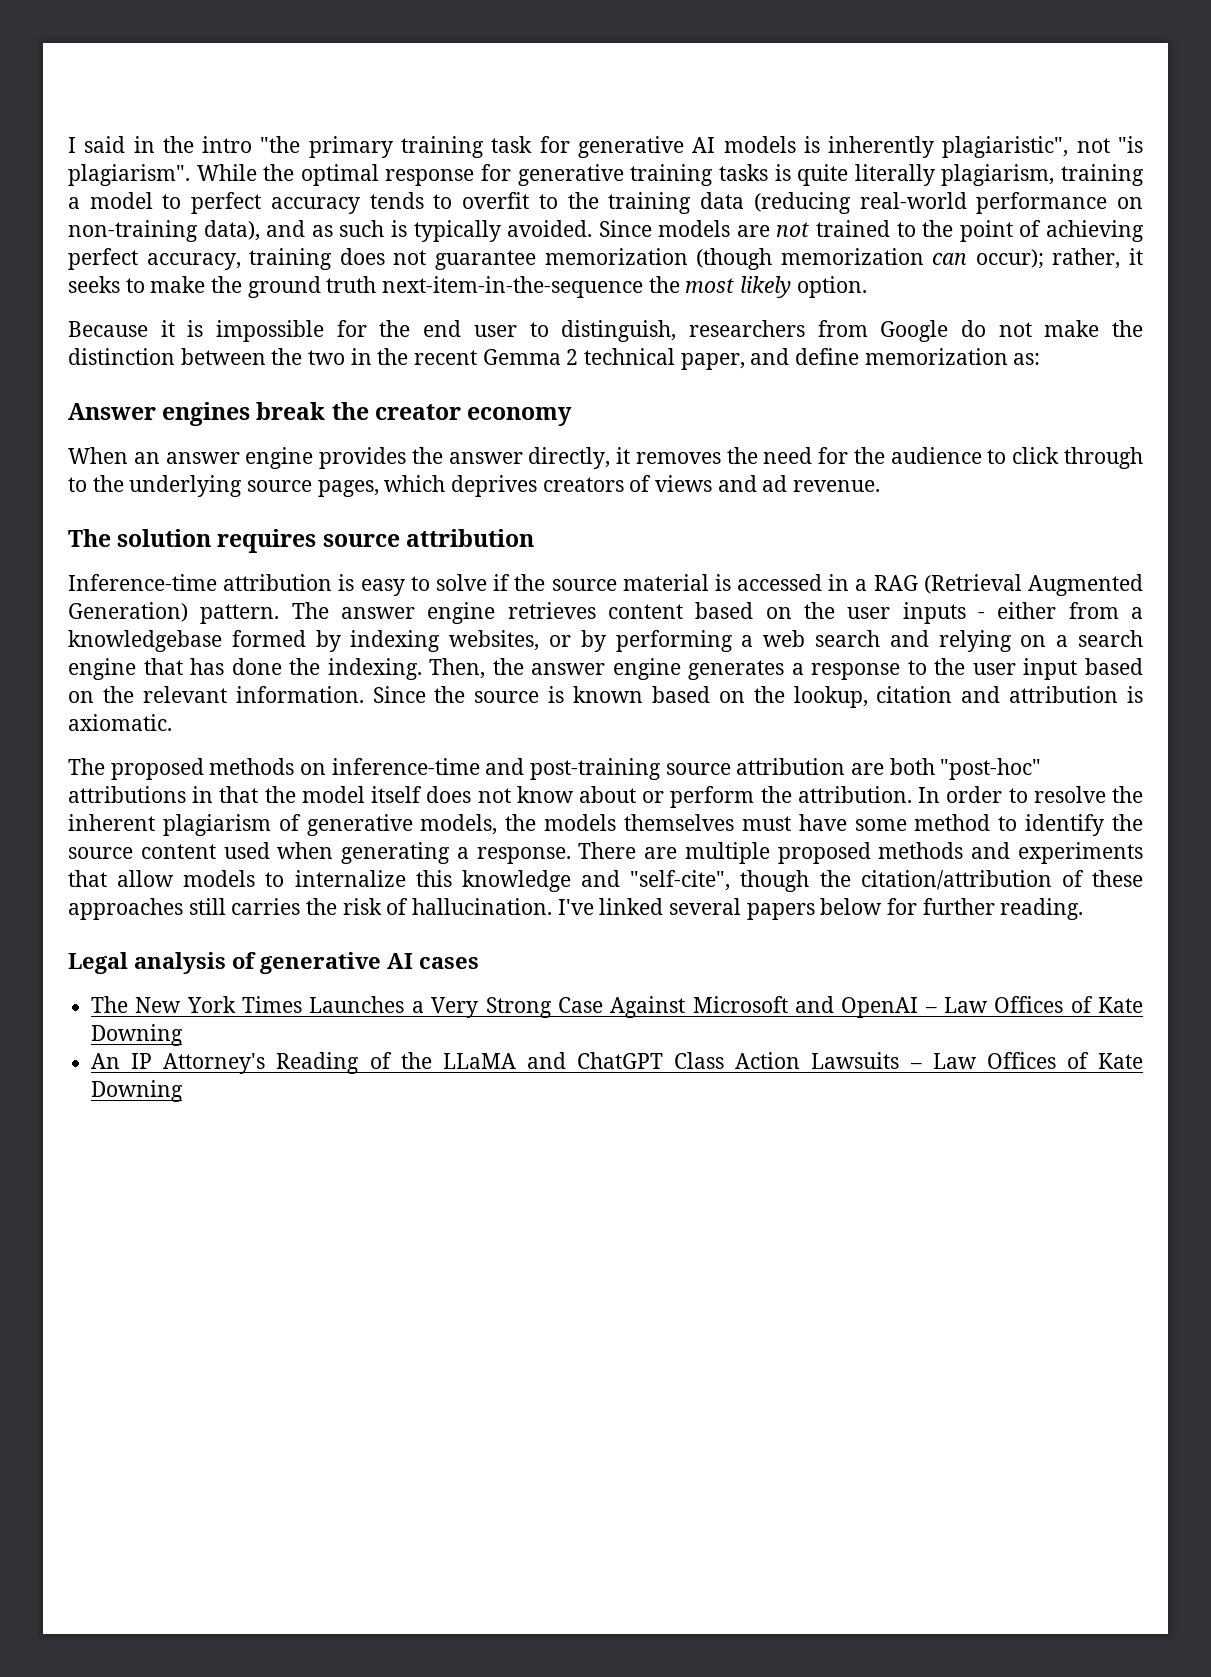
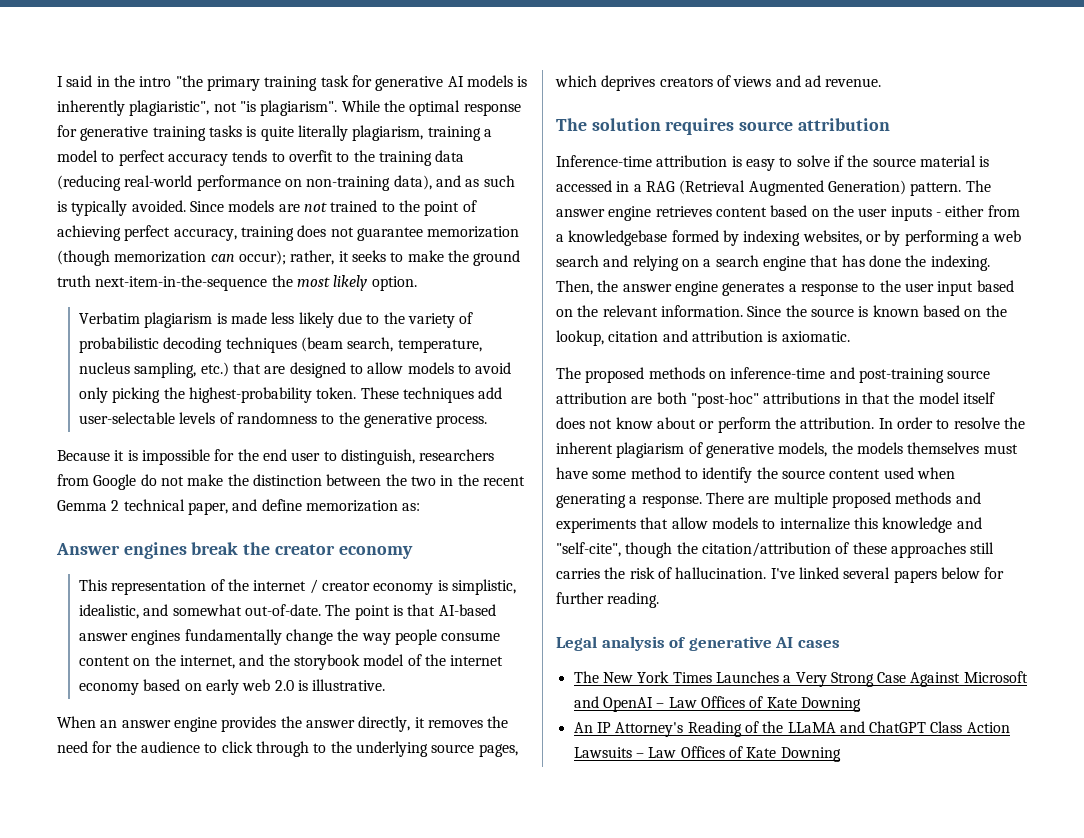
(867, 287) none -> [78,312,474,328] [78,337,482,353] [78,362,512,378] [78,387,503,403] [78,412,488,428] // Verbatim plagiarism is made less likely due to the variety of probabilistic decoding techniques (beam search, temperature, nucleus sampling, etc.) that are designed to allow models to avoid only picking the highest-probability token. These techniques add user-selectable levels of randomness to the generative process.
(573, 416) none -> [78,579,516,595] [78,604,496,620] [78,629,501,645] [78,654,504,670] [78,679,386,695] // This representation of the internet / creator economy is simplistic, idealistic, and somewhat out-of-date. The point is that AI-based answer engines fundamentally change the way people consume content on the internet, and the storybook model of the internet economy based on early web 2.0 is illustrative.

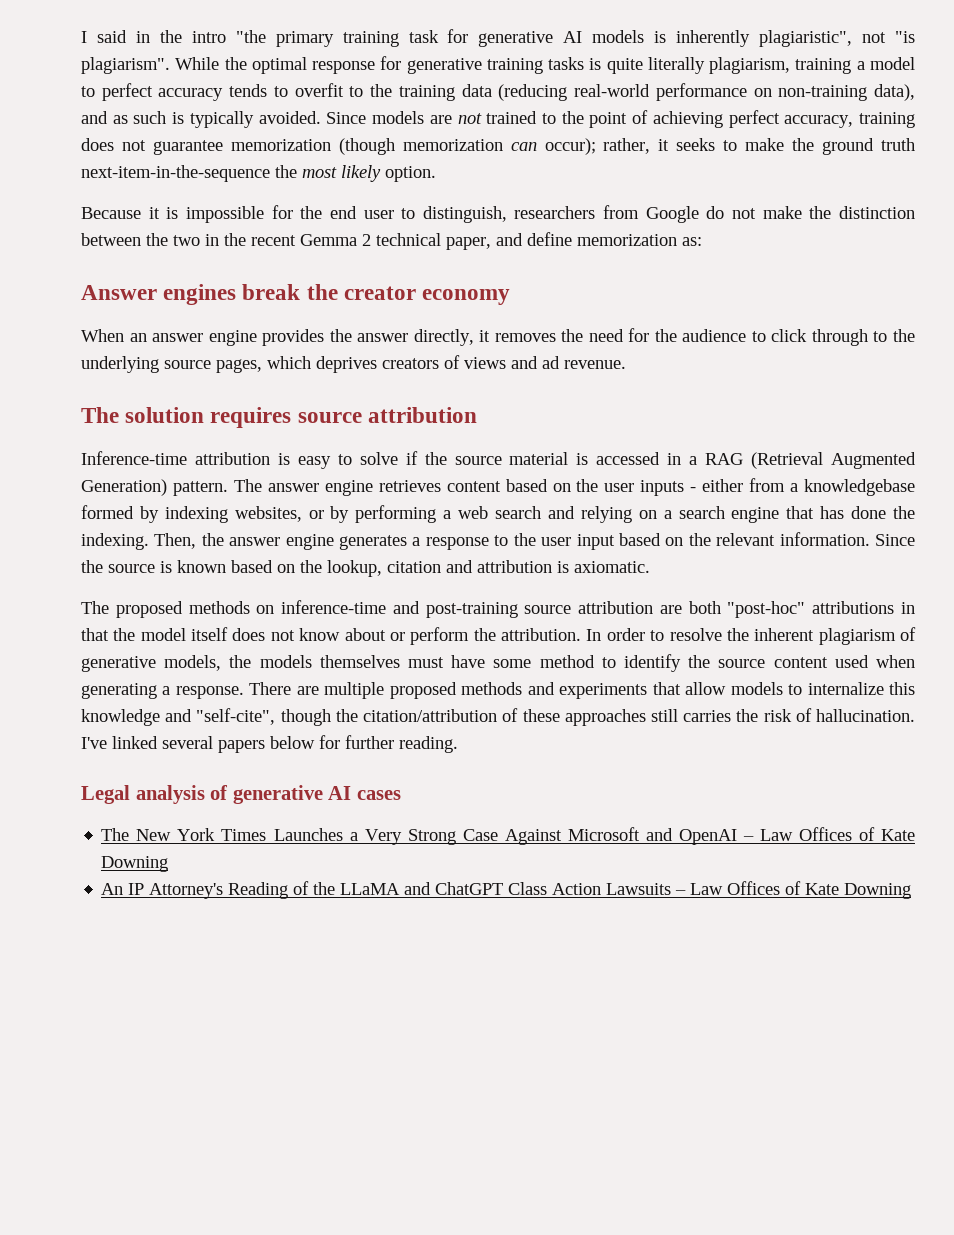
[78,312,474,328] [78,337,482,353] [78,362,512,378] [78,387,503,403] [78,412,488,428] // Verbatim plagiarism is made less likely due to the variety of probabilistic decoding techniques (beam search, temperature, nucleus sampling, etc.) that are designed to allow models to avoid only picking the highest-probability token. These techniques add user-selectable levels of randomness to the generative process. -> (436, 174) none
[78,579,516,595] [78,604,496,620] [78,629,501,645] [78,654,504,670] [78,679,386,695] // This representation of the internet / creator economy is simplistic, idealistic, and somewhat out-of-date. The point is that AI-based answer engines fundamentally change the way people consume content on the internet, and the storybook model of the internet economy based on early web 2.0 is illustrative. -> (511, 297) none

